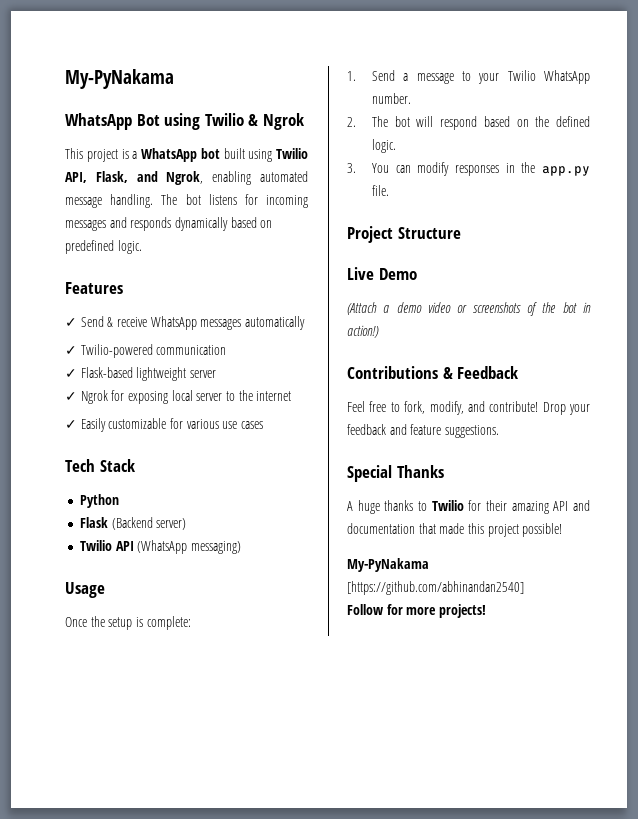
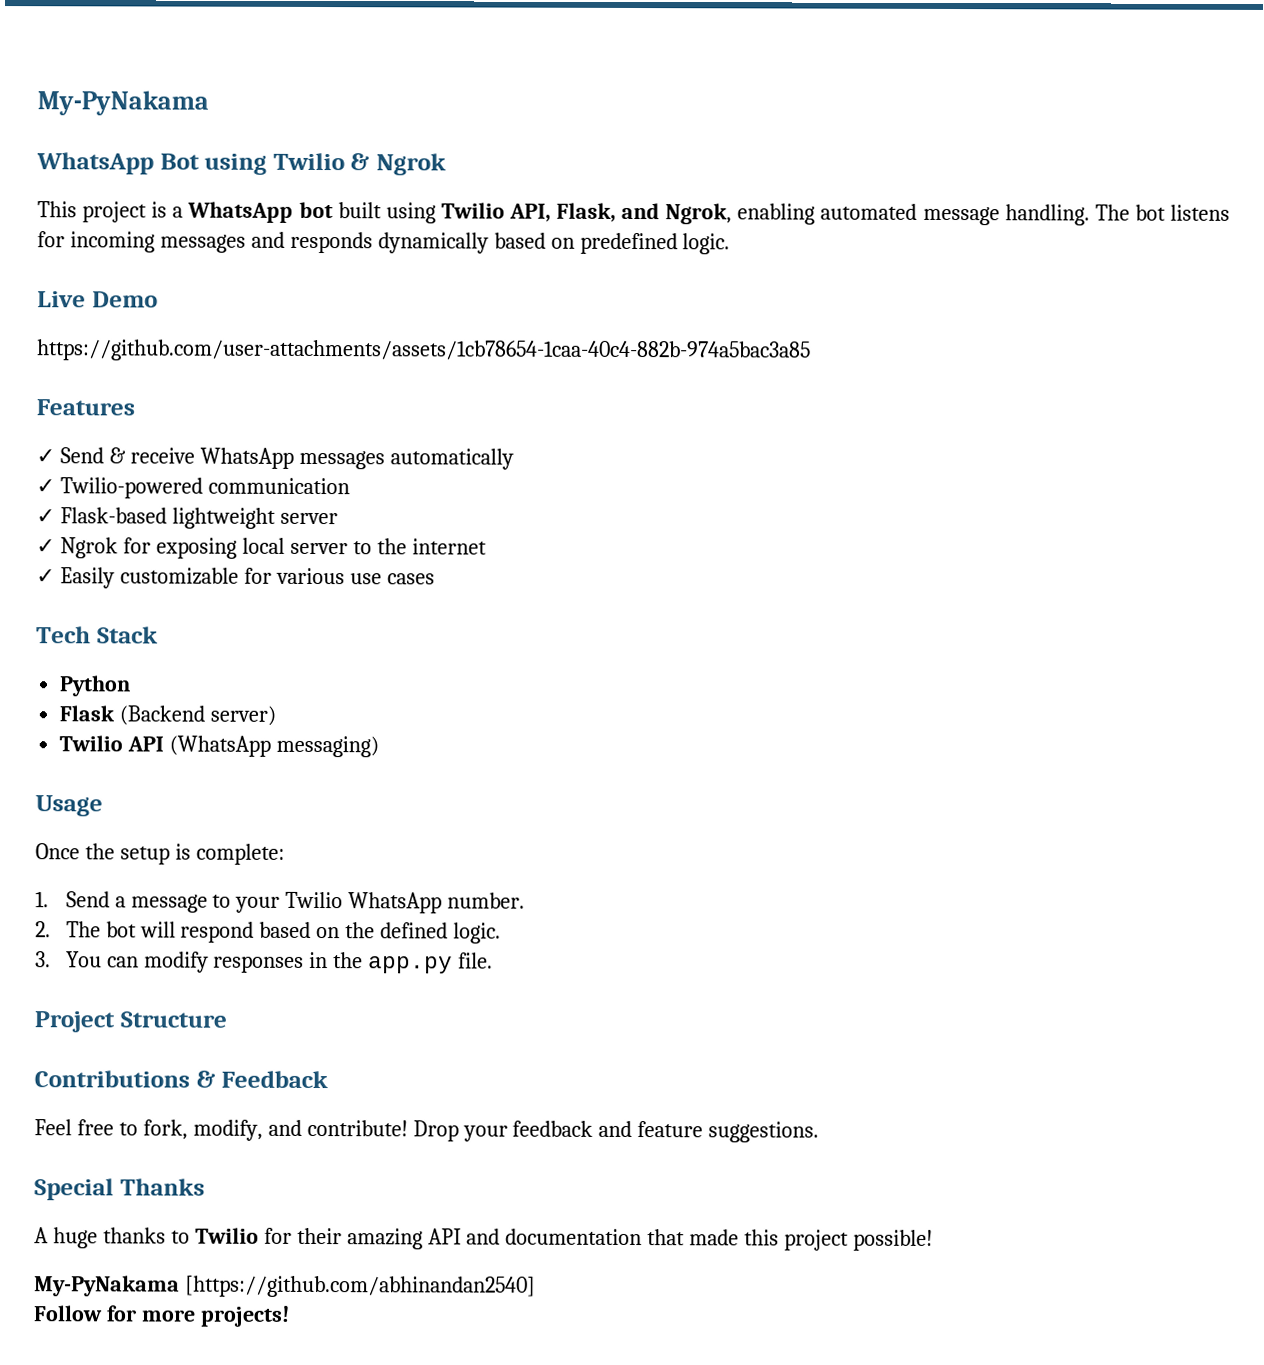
(142, 247) none -> [37,291,158,308] [37,339,811,363] // Live Demo // https://github.com/user-attachments/assets/1cb78654-1caa-40c4-882b-974a5bac3a85
[347,267,417,280] [347,302,591,316] [347,325,379,338] // Live Demo // (Attach a demo video or screenshots of the bot in action!) -> (227, 1019) none

